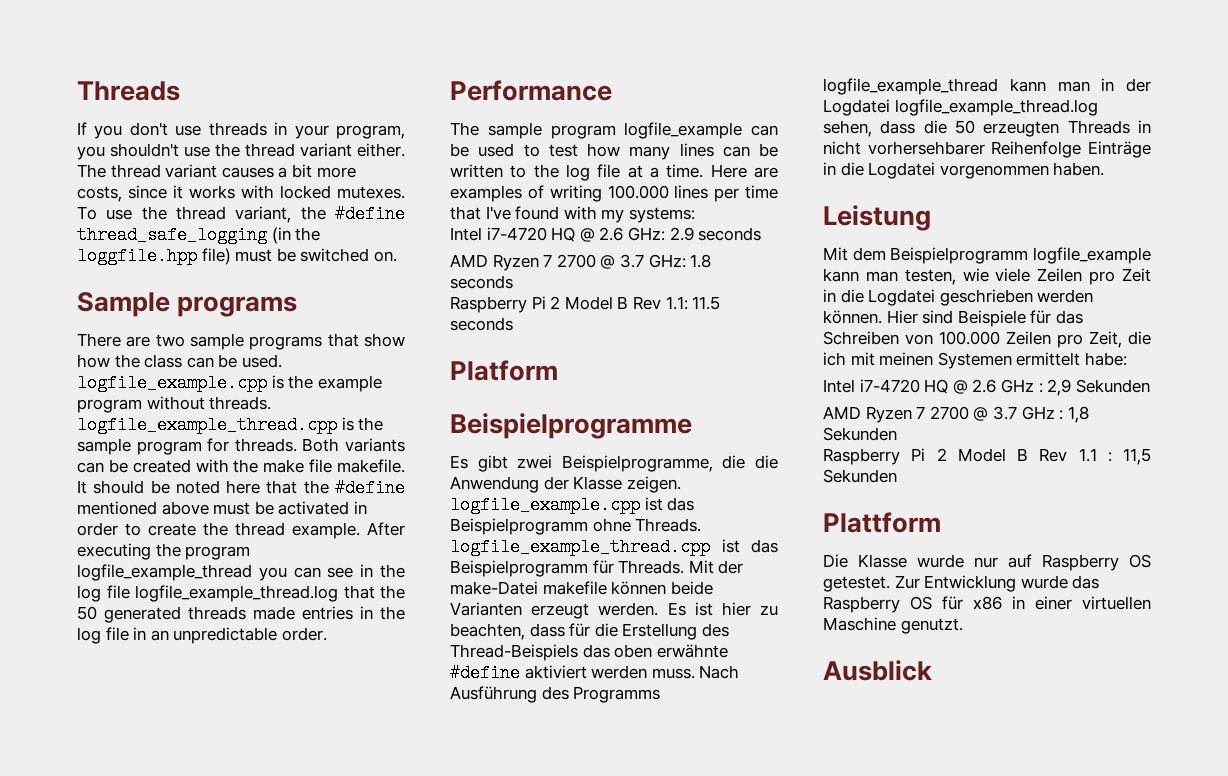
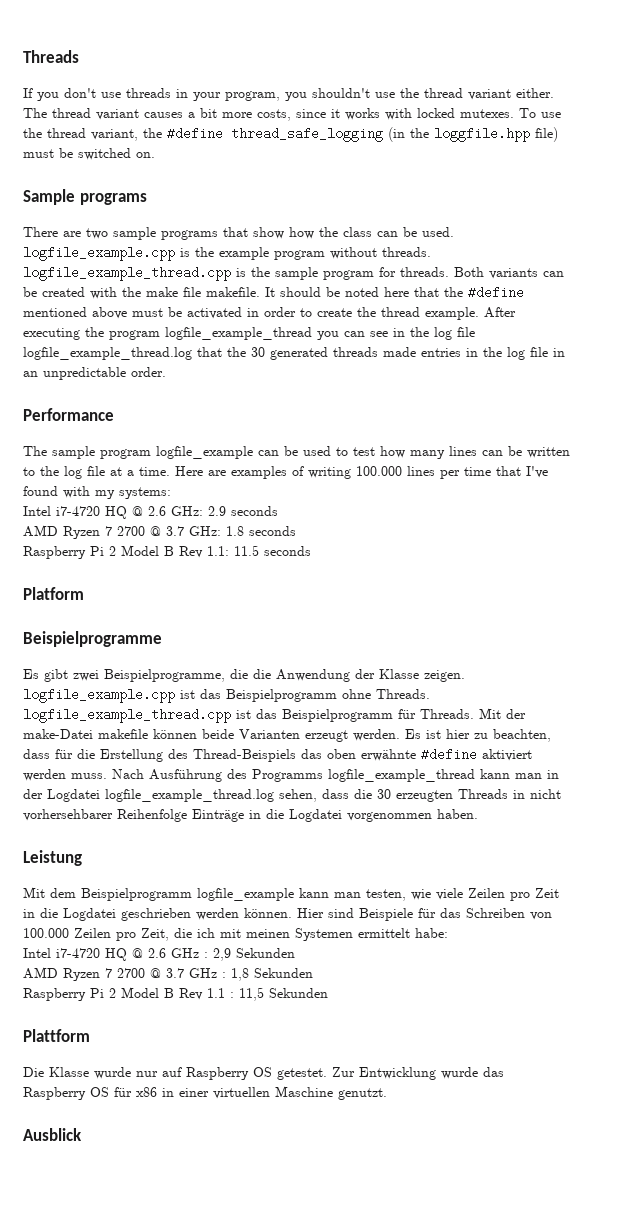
[77,606,97,620] 50 -> [251,347,265,357] 30
[955,120,975,134] 50 -> [377,789,391,799] 30

